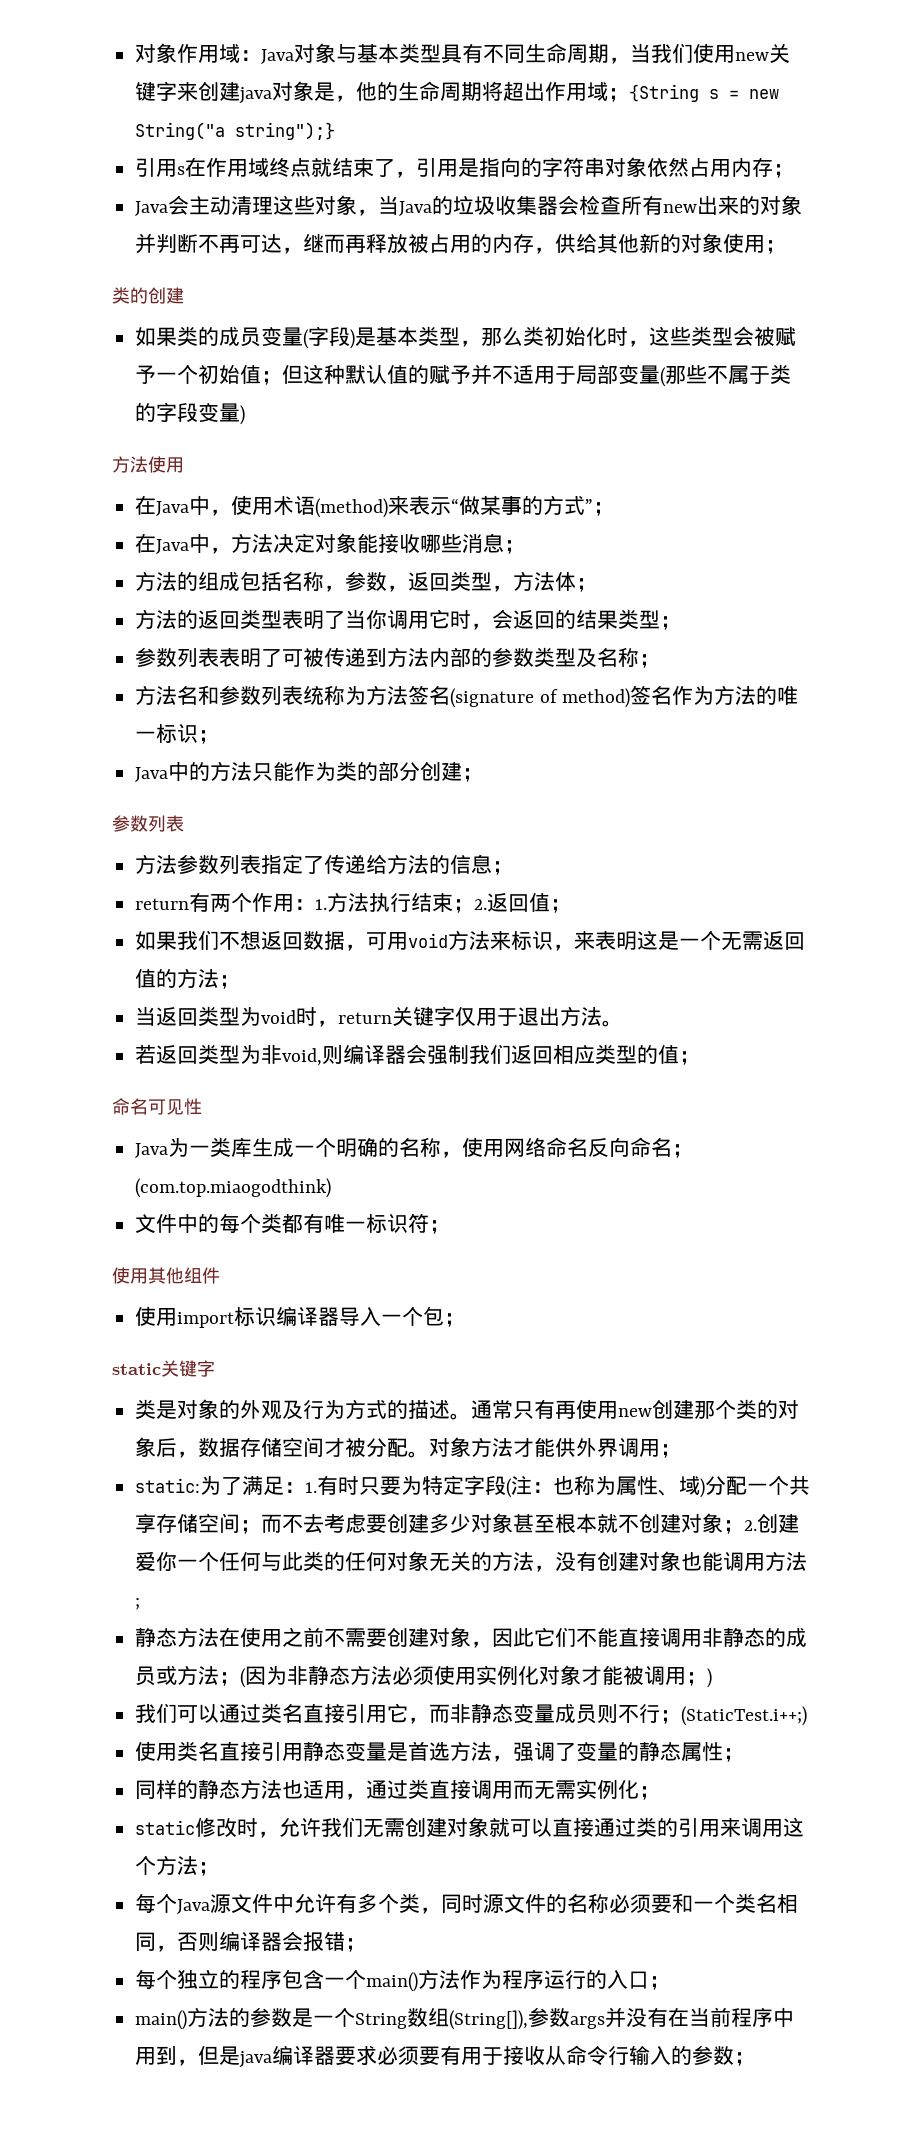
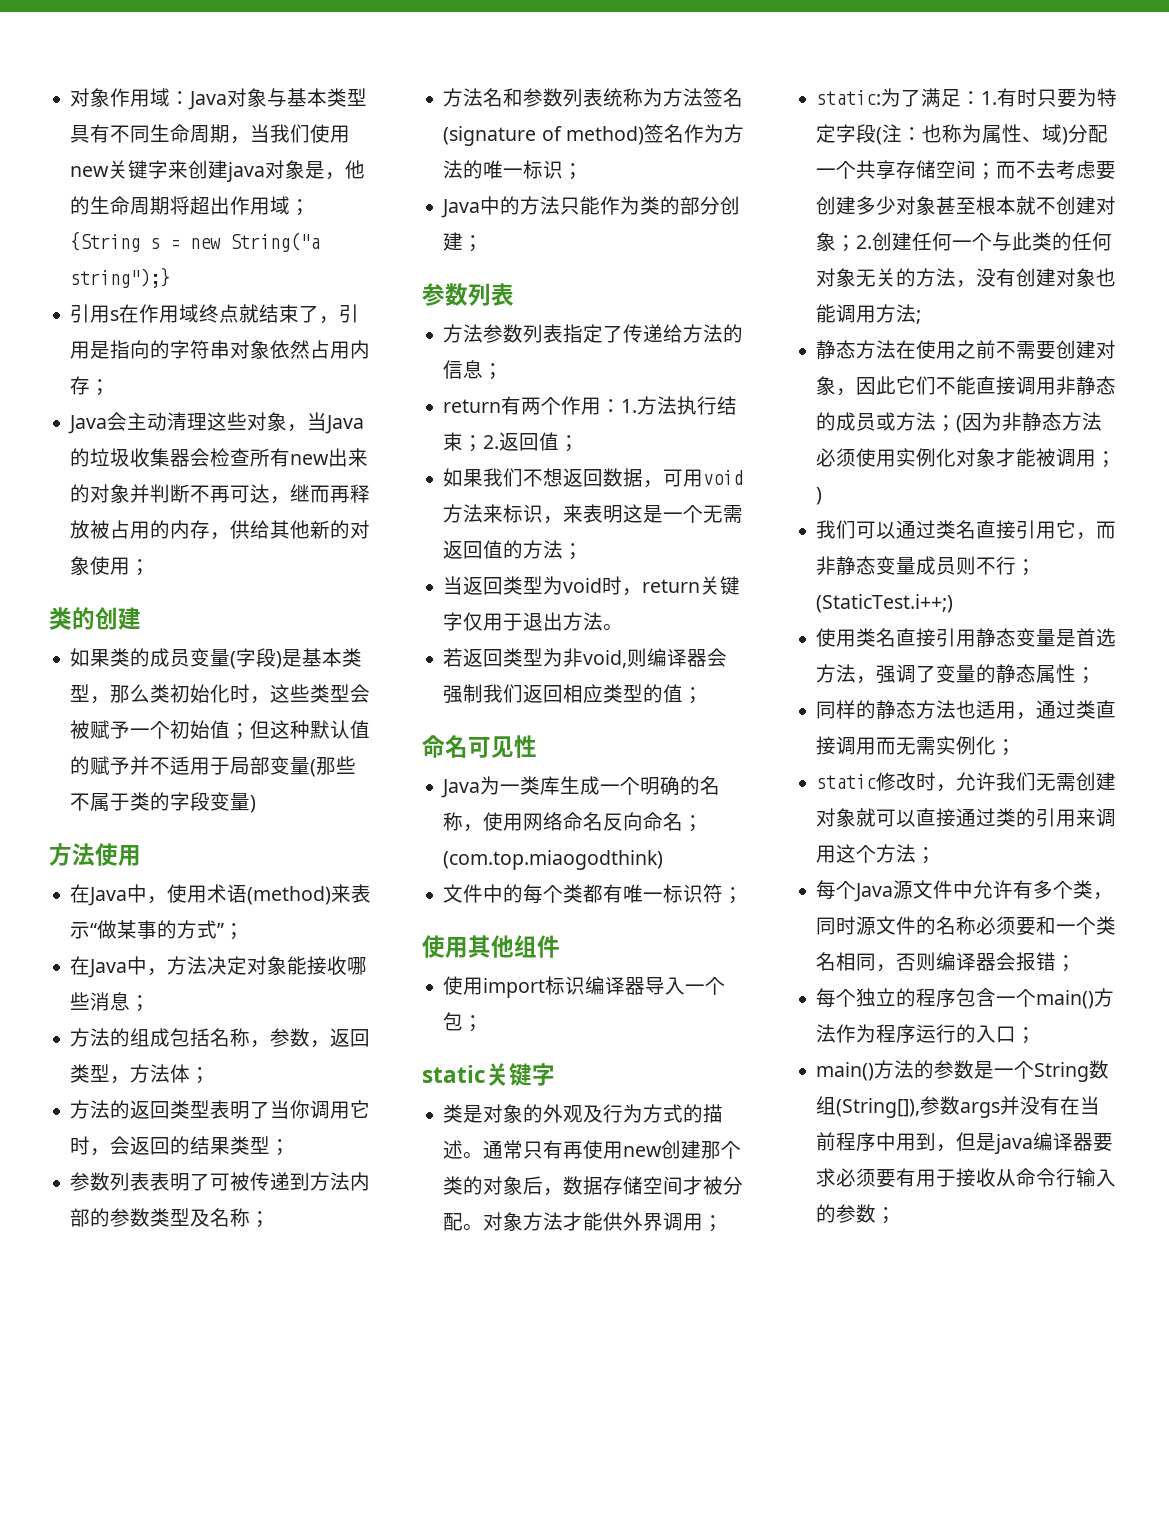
[135,1551,262,1571] 爱你一个任何 -> [912,232,993,251] 任何一个

